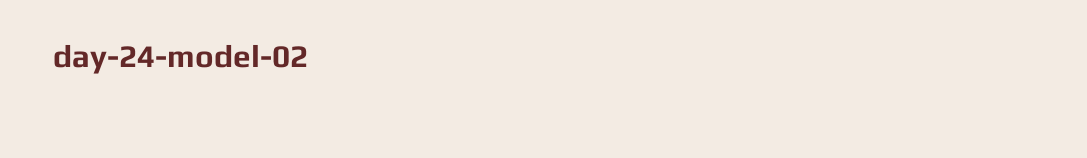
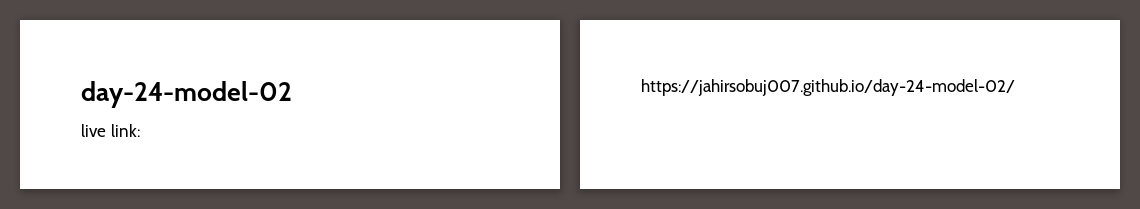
(308, 59) none -> [81,124,140,137] [641,79,1015,96] // live link: https://jahirsobuj007.github.io/day-24-model-02/

